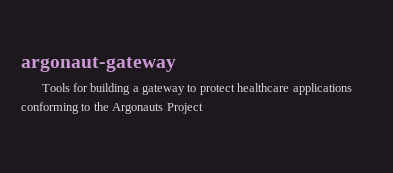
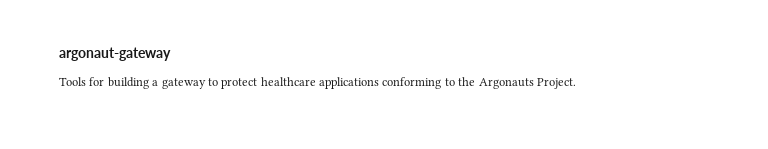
[166,103,203,114] Project -> [536,78,576,89] Project.

